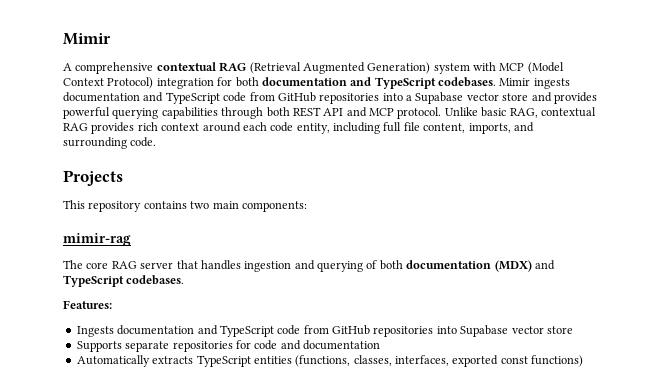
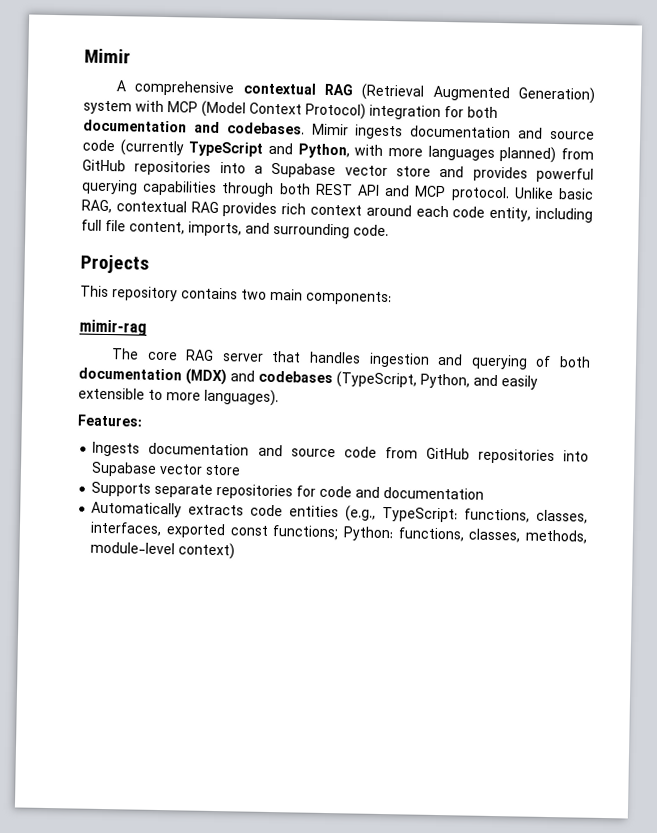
[374,77,436,89] TypeScript -> (220, 127) none
[165,92,247,104] TypeScript code -> [549,130,595,140] [82,139,557,164] source code (currently TypeScript and Python, with more languages planned)
[63,275,185,287] TypeScript codebases. -> [258,370,538,390] [78,387,279,407] codebases (TypeScript, Python, and easily extensible to more languages).
[219,325,274,337] TypeScript -> [290,448,336,458] source
[196,355,584,367] TypeScript entities (functions, classes, interfaces, exported const functions) -> [250,504,588,524] [90,521,587,544] [90,541,236,560] code entities (e.g., TypeScript: functions, classes, interfaces, exported const functions; Python: functions, classes, methods, module-level context)

